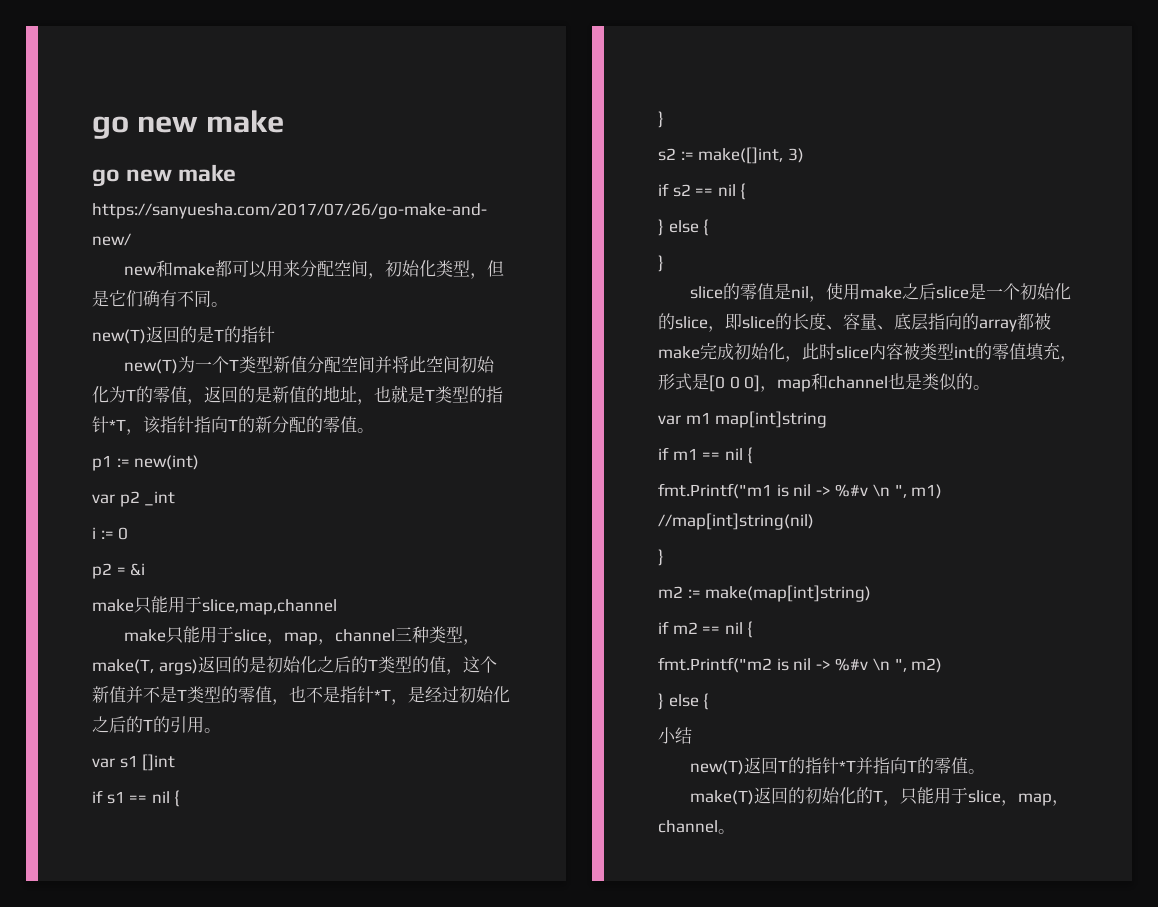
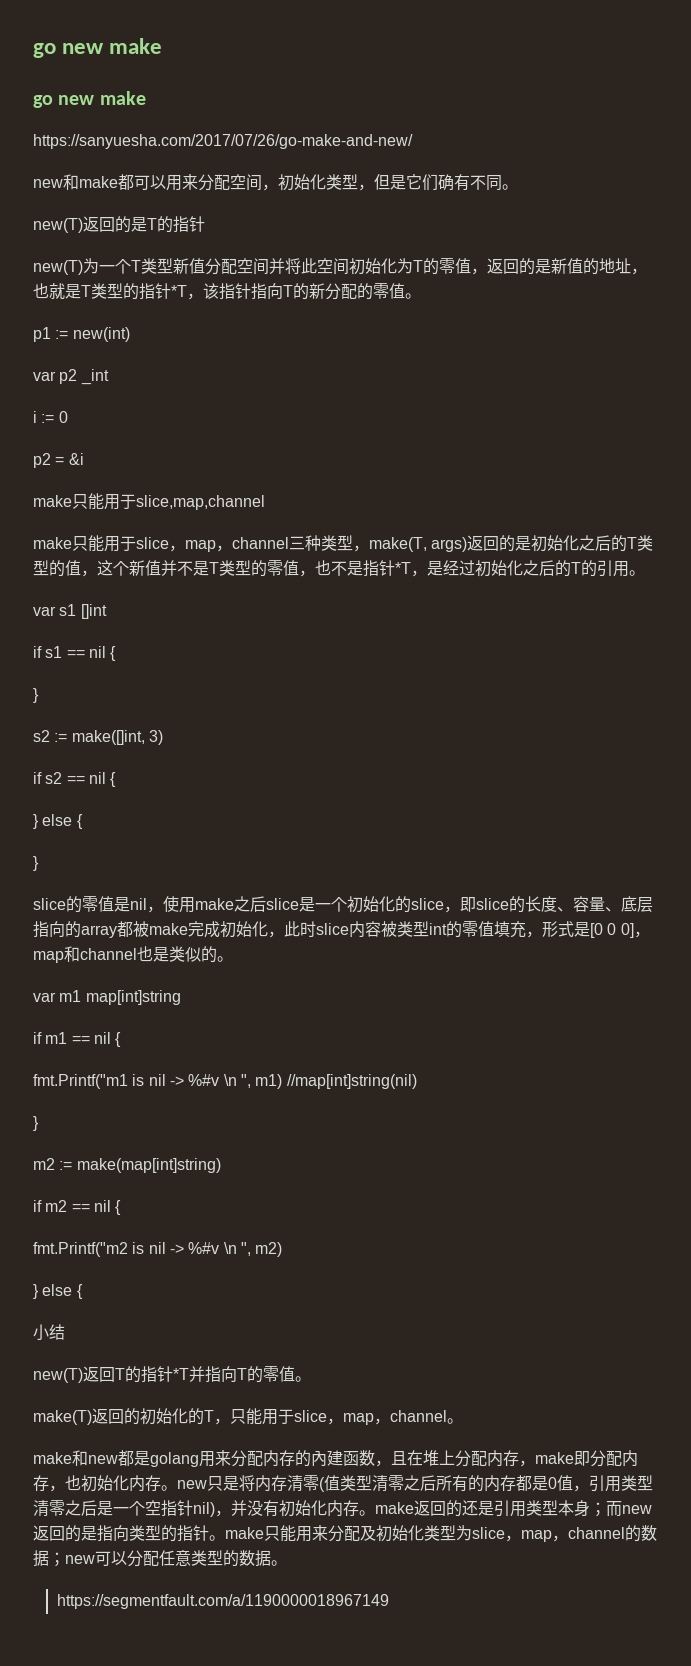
(735, 831) none -> [33,1450,638,1467] [33,1475,653,1492] [33,1500,652,1517] [33,1525,657,1542] [33,1550,287,1567] [57,1594,390,1609] // make和new都是golang用来分配内存的內建函数，且在堆上分配内存，make即分配内存，也初始化内存。new只是将内存清零(值类型清零之后所有的内存都是0值，引用类型清零之后是一个空指针nil)，并没有初始化内存。make返回的还是引用类型本身；而new返回的是指向类型的指针。make只能用来分配及初始化类型为slice，map，channel的数据；new可以分配任意类型的数据。 // https://segmentfault.com/a/1190000018967149

